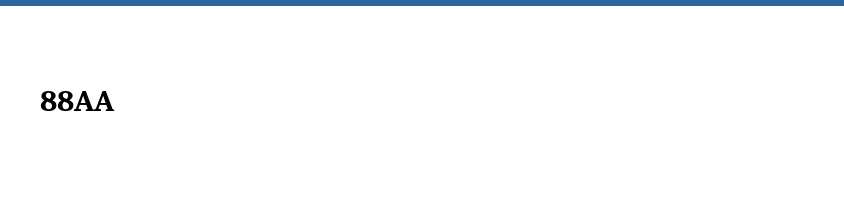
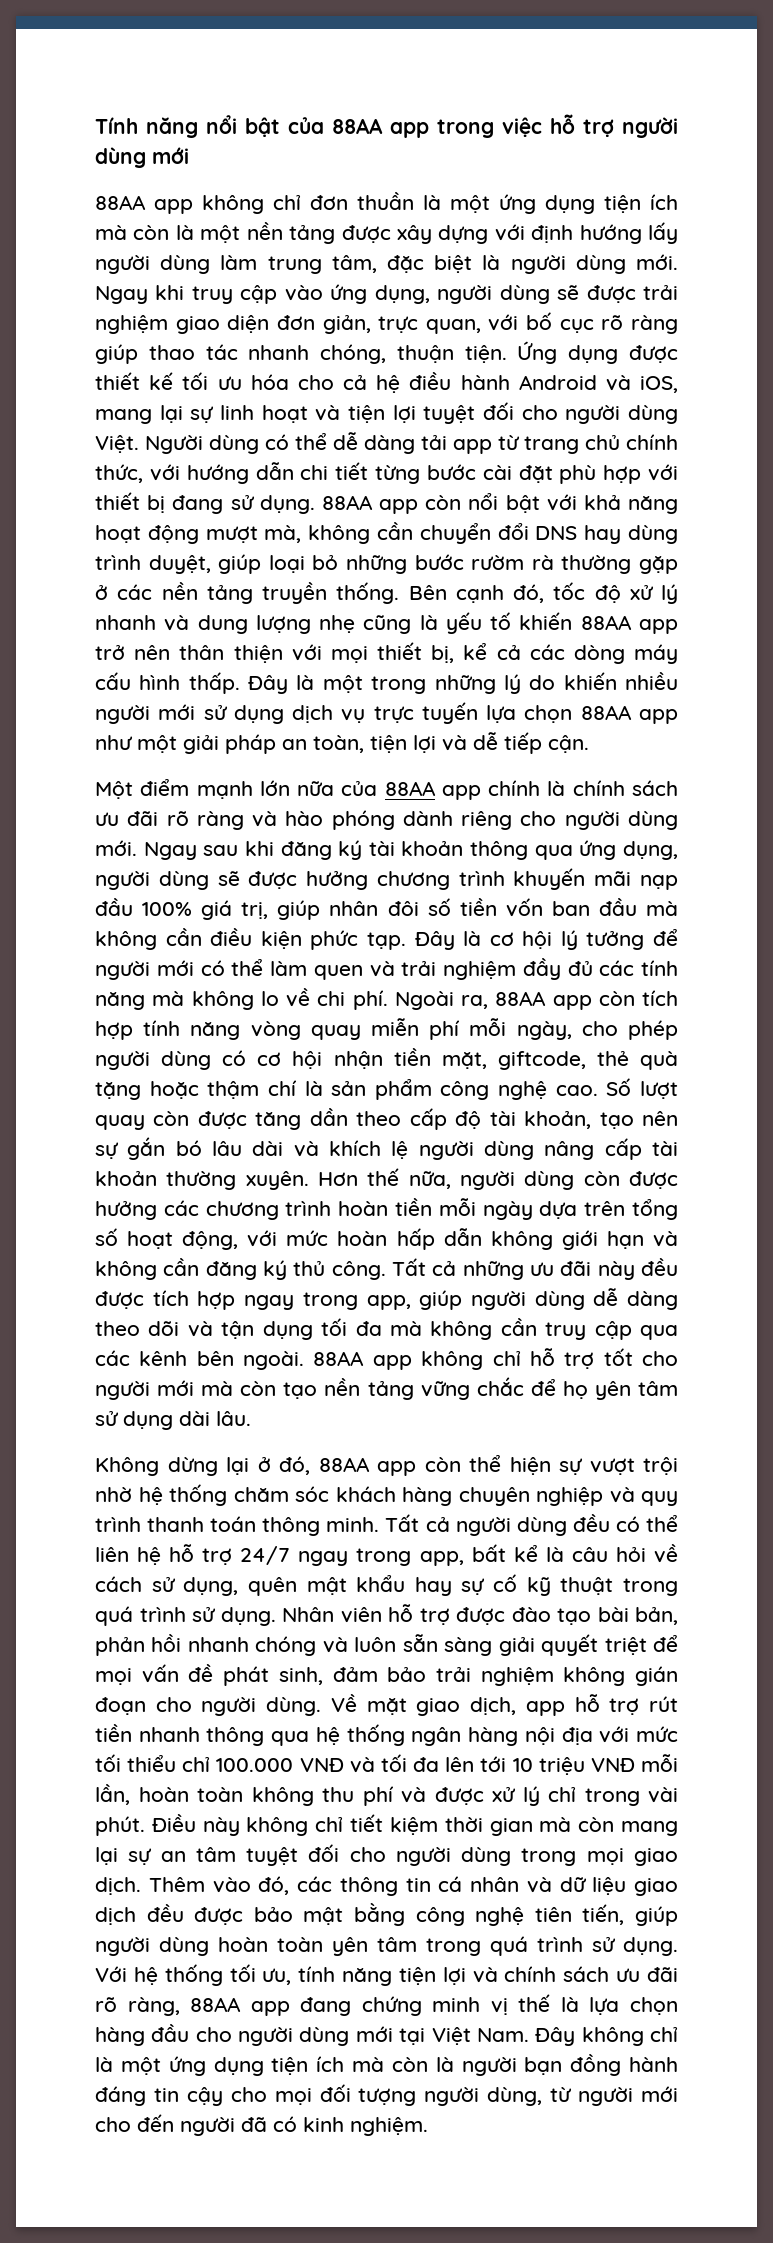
[40,91,115,111] 88AA -> [95,114,678,138] [95,147,189,168] [95,192,678,214] [95,222,679,244] [95,254,678,274] [95,284,678,304] [95,312,678,334] [95,341,678,364] [95,372,679,393] [95,402,679,424] [95,432,678,454] [95,462,678,484] [95,492,678,514] [95,522,678,544] [95,554,679,574] [95,582,678,604] [95,612,678,634] [95,642,678,664] [95,672,679,694] [95,702,678,724] [95,732,589,754] [95,779,678,800] [95,810,678,830] [95,840,678,860] [95,868,678,890] [95,898,678,920] [95,928,678,950] [95,958,678,980] [95,988,678,1010] [95,1018,678,1040] [95,1048,679,1070] [95,1078,678,1100] [95,1108,678,1130] [95,1137,678,1160] [95,1168,678,1190] [95,1198,678,1220] [95,1228,678,1250] [95,1258,678,1280] [95,1288,678,1310] [95,1318,679,1340] [95,1348,679,1370] [95,1377,678,1400] [95,1411,251,1430] [95,1455,678,1476] [95,1484,678,1506] [95,1514,678,1536] [95,1544,679,1566] [95,1574,678,1596] [95,1604,678,1626] [95,1634,678,1656] [95,1664,678,1686] [95,1694,679,1716] [95,1724,679,1746] [95,1754,678,1775] [95,1784,678,1806] [95,1814,678,1836] [95,1844,678,1866] [95,1876,678,1896] [95,1903,679,1926] [95,1936,678,1956] [95,1964,678,1986] [95,1994,678,2016] [95,2024,679,2046] [95,2054,678,2076] [95,2084,679,2106] [95,2114,428,2136] Tính năng nổi bật của 88AA app trong việc hỗ trợ người dùng mới // 88AA app không chỉ đơn thuần là một ứng dụng tiện ích mà còn là một nền tảng được xây dựng với định hướng lấy người dùng làm trung tâm, đặc biệt là người dùng mới. Ngay khi truy cập vào ứng dụng, người dùng sẽ được trải nghiệm giao diện đơn giản, trực quan, với bố cục rõ ràng giúp thao tác nhanh chóng, thuận tiện. Ứng dụng được thiết kế tối ưu hóa cho cả hệ điều hành Android và iOS, mang lại sự linh hoạt và tiện lợi tuyệt đối cho người dùng Việt. Người dùng có thể dễ dàng tải app từ trang chủ chính thức, với hướng dẫn chi tiết từng bước cài đặt phù hợp với thiết bị đang sử dụng. 88AA app còn nổi bật với khả năng hoạt động mượt mà, không cần chuyển đổi DNS hay dùng trình duyệt, giúp loại bỏ những bước rườm rà thường gặp ở các nền tảng truyền thống. Bên cạnh đó, tốc độ xử lý nhanh và dung lượng nhẹ cũng là yếu tố khiến 88AA app trở nên thân thiện với mọi thiết bị, kể cả các dòng máy cấu hình thấp. Đây là một trong những lý do khiến nhiều người mới sử dụng dịch vụ trực tuyến lựa chọn 88AA app như một giải pháp an toàn, tiện lợi và dễ tiếp cận. // Một điểm mạnh lớn nữa của 88AA app chính là chính sách ưu đãi rõ ràng và hào phóng dành riêng cho người dùng mới. Ngay sau khi đăng ký tài khoản thông qua ứng dụng, người dùng sẽ được hưởng chương trình khuyến mãi nạp đầu 100% giá trị, giúp nhân đôi số tiền vốn ban đầu mà không cần điều kiện phức tạp. Đây là cơ hội lý tưởng để người mới có thể làm quen và trải nghiệm đầy đủ các tính năng mà không lo về chi phí. Ngoài ra, 88AA app còn tích hợp tính năng vòng quay miễn phí mỗi ngày, cho phép người dùng có cơ hội nhận tiền mặt, giftcode, thẻ quà tặng hoặc thậm chí là sản phẩm công nghệ cao. Số lượt quay còn được tăng dần theo cấp độ tài khoản, tạo nên sự gắn bó lâu dài và khích lệ người dùng nâng cấp tài khoản thường xuyên. Hơn thế nữa, người dùng còn được hưởng các chương trình hoàn tiền mỗi ngày dựa trên tổng số hoạt động, với mức hoàn hấp dẫn không giới hạn và không cần đăng ký thủ công. Tất cả những ưu đãi này đều được tích hợp ngay trong app, giúp người dùng dễ dàng theo dõi và tận dụng tối đa mà không cần truy cập qua các kênh bên ngoài. 88AA app không chỉ hỗ trợ tốt cho người mới mà còn tạo nền tảng vững chắc để họ yên tâm sử dụng dài lâu. // Không dừng lại ở đó, 88AA app còn thể hiện sự vượt trội nhờ hệ thống chăm sóc khách hàng chuyên nghiệp và quy trình thanh toán thông minh. Tất cả người dùng đều có thể liên hệ hỗ trợ 24/7 ngay trong app, bất kể là câu hỏi về cách sử dụng, quên mật khẩu hay sự cố kỹ thuật trong quá trình sử dụng. Nhân viên hỗ trợ được đào tạo bài bản, phản hồi nhanh chóng và luôn sẵn sàng giải quyết triệt để mọi vấn đề phát sinh, đảm bảo trải nghiệm không gián đoạn cho người dùng. Về mặt giao dịch, app hỗ trợ rút tiền nhanh thông qua hệ thống ngân hàng nội địa với mức tối thiểu chỉ 100.000 VNĐ và tối đa lên tới 10 triệu VNĐ mỗi lần, hoàn toàn không thu phí và được xử lý chỉ trong vài phút. Điều này không chỉ tiết kiệm thời gian mà còn mang lại sự an tâm tuyệt đối cho người dùng trong mọi giao dịch. Thêm vào đó, các thông tin cá nhân và dữ liệu giao dịch đều được bảo mật bằng công nghệ tiên tiến, giúp người dùng hoàn toàn yên tâm trong quá trình sử dụng. Với hệ thống tối ưu, tính năng tiện lợi và chính sách ưu đãi rõ ràng, 88AA app đang chứng minh vị thế là lựa chọn hàng đầu cho người dùng mới tại Việt Nam. Đây không chỉ là một ứng dụng tiện ích mà còn là người bạn đồng hành đáng tin cậy cho mọi đối tượng người dùng, từ người mới cho đến người đã có kinh nghiệm.

